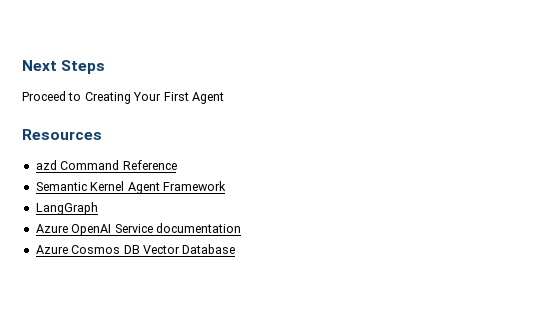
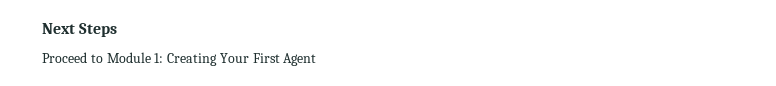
(82, 96) none -> [106,52,164,63] Module 1:
[22,129,102,140] [35,160,177,170] [35,181,226,194] [35,202,98,215] [35,223,241,236] [35,244,236,254] // Resources // azd Command Reference // Semantic Kernel Agent Framework // LangGraph // Azure OpenAI Service documentation // Azure Cosmos DB Vector Database -> (317, 59) none

